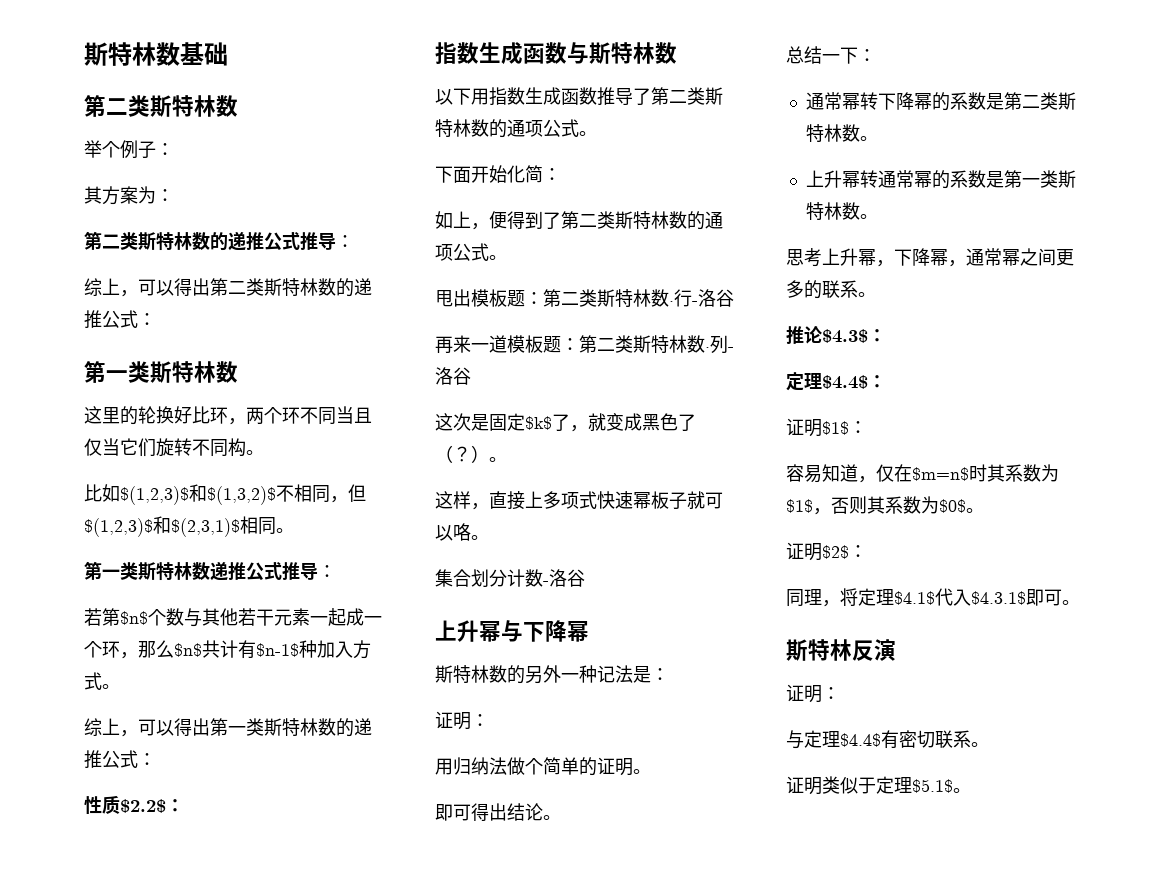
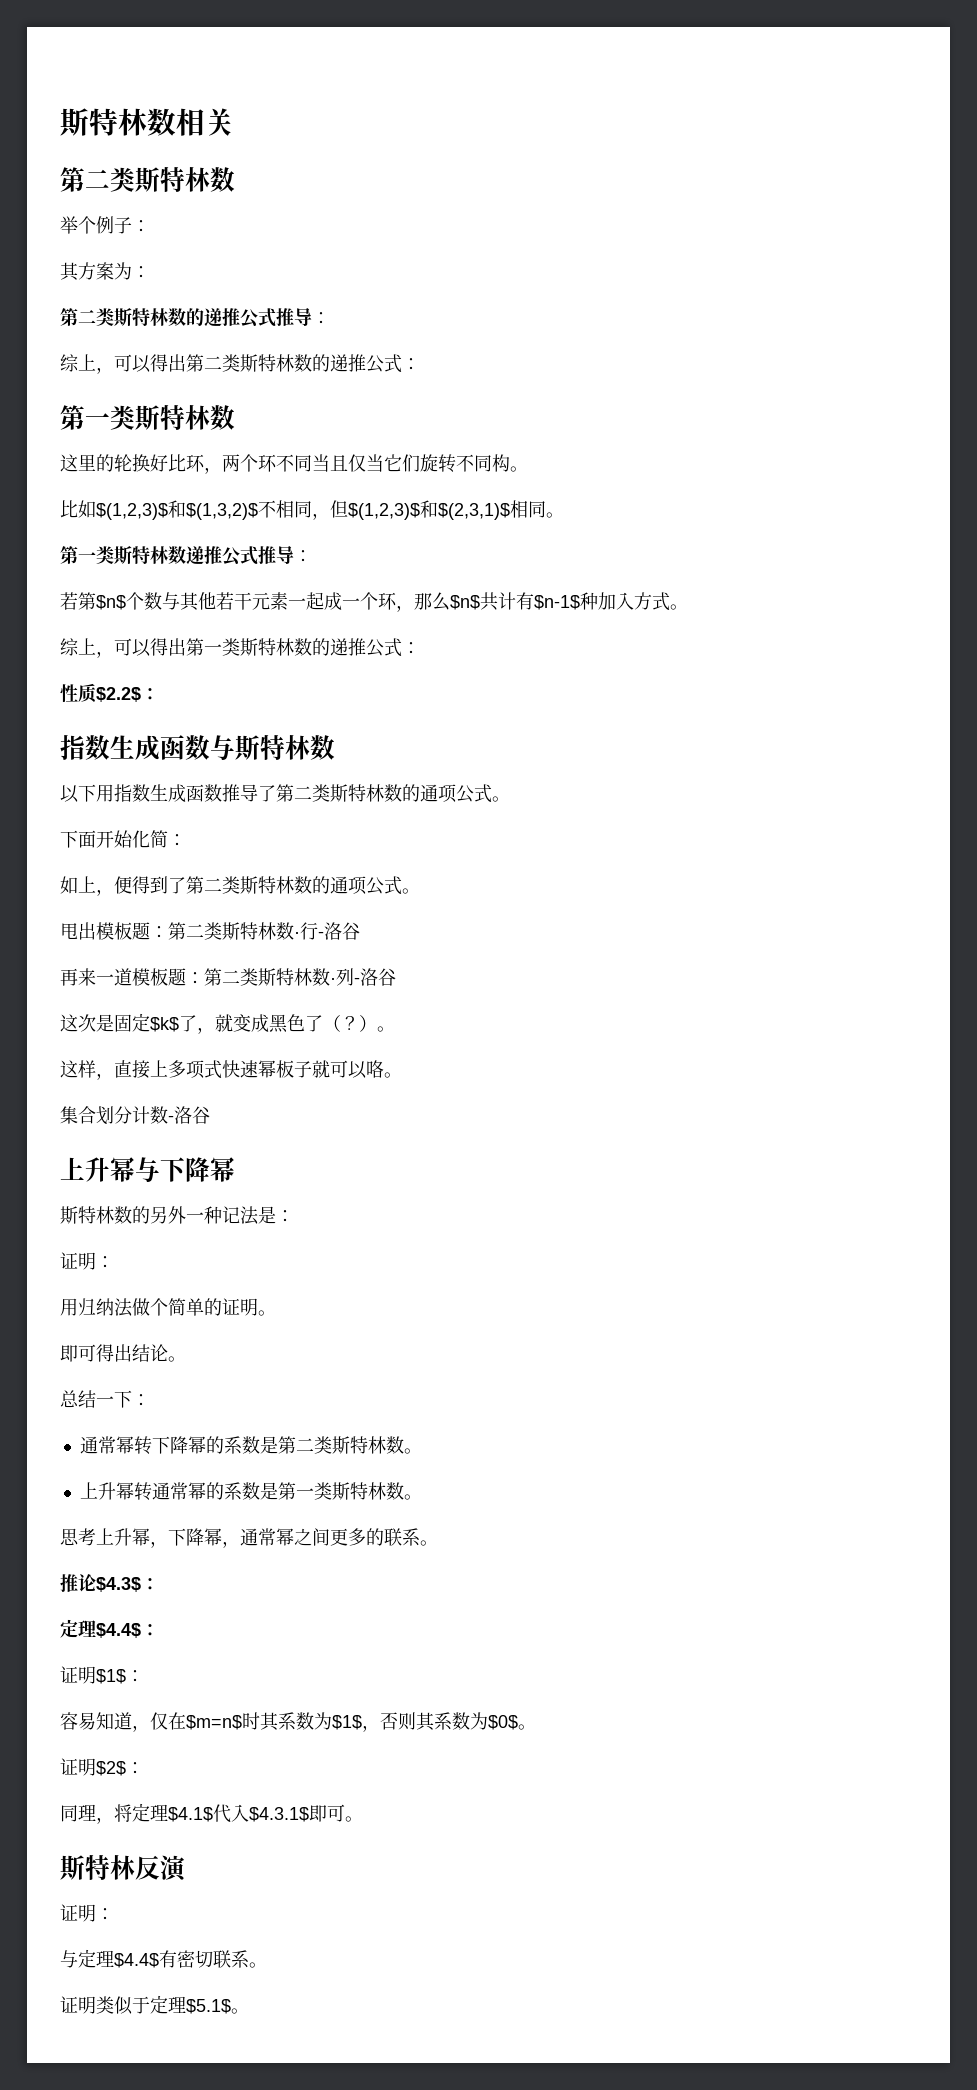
[84,42,228,66] 斯特林数基础 -> [60,108,234,136] 斯特林数相关

